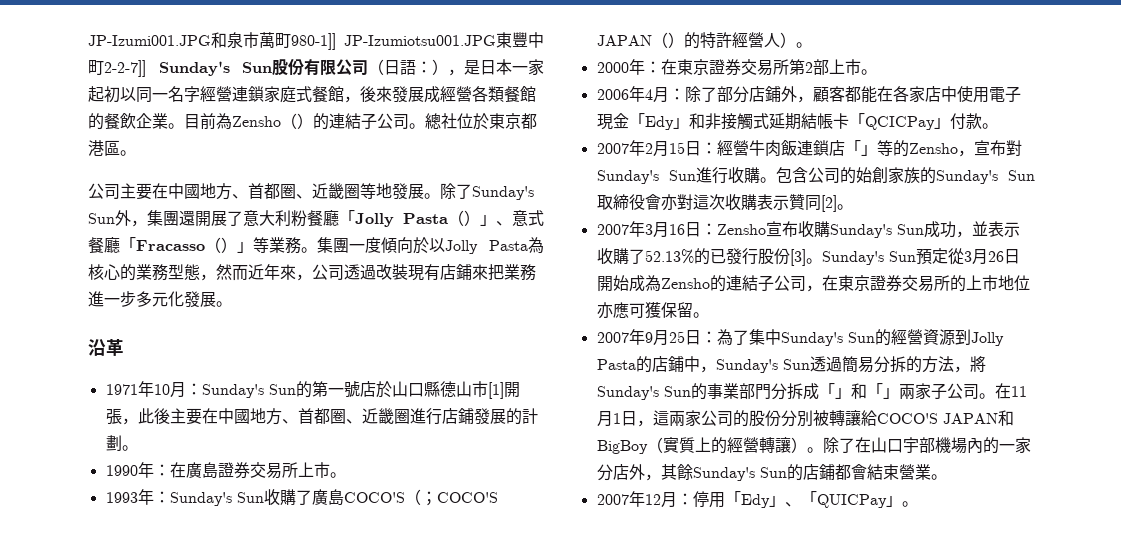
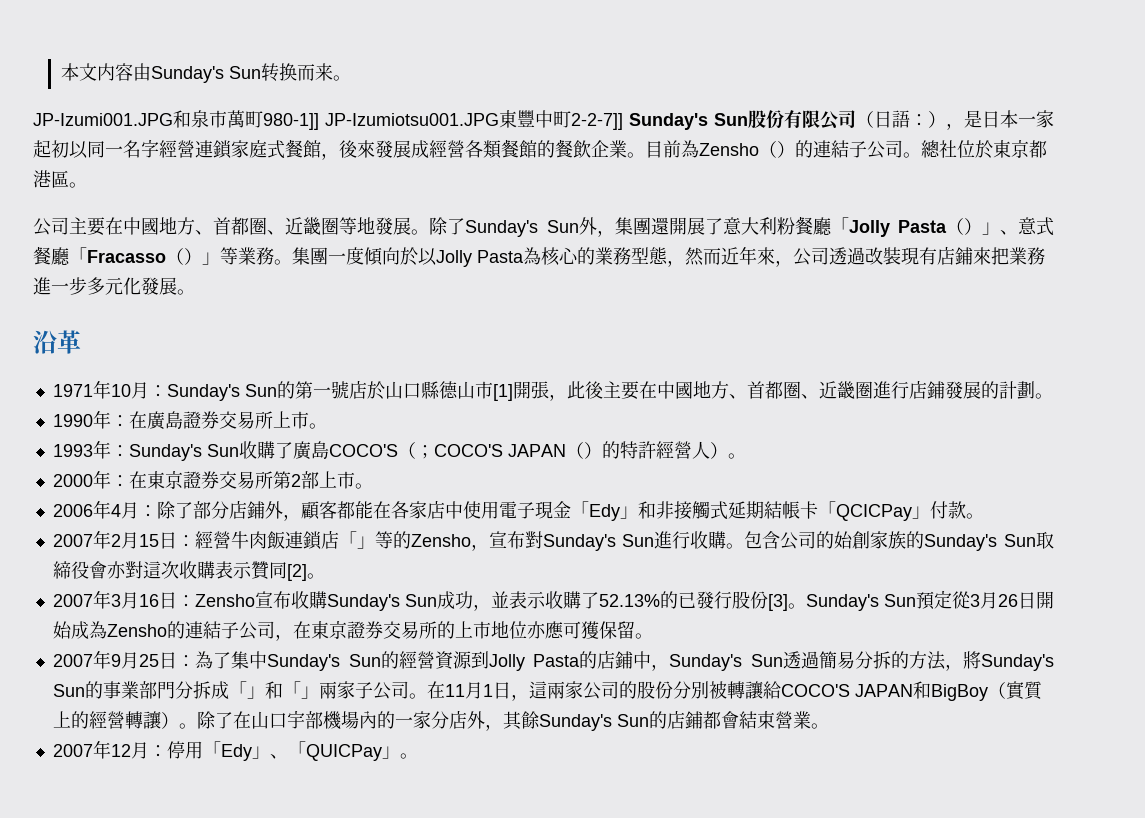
(88, 40) none -> [60,63,351,83] 本文内容由Sunday's Sun转换而来。 //

